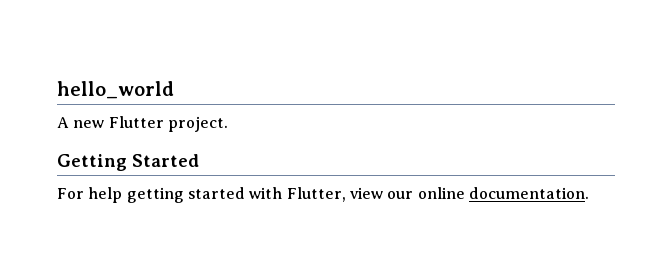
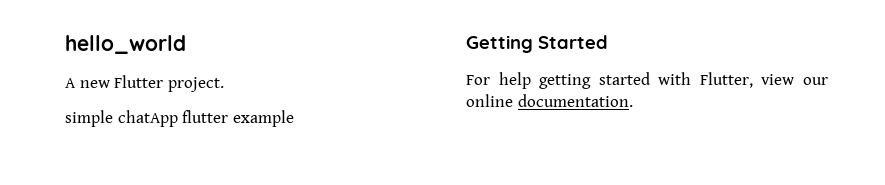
(228, 124) none -> [65,110,294,127] // simple chatApp flutter example

